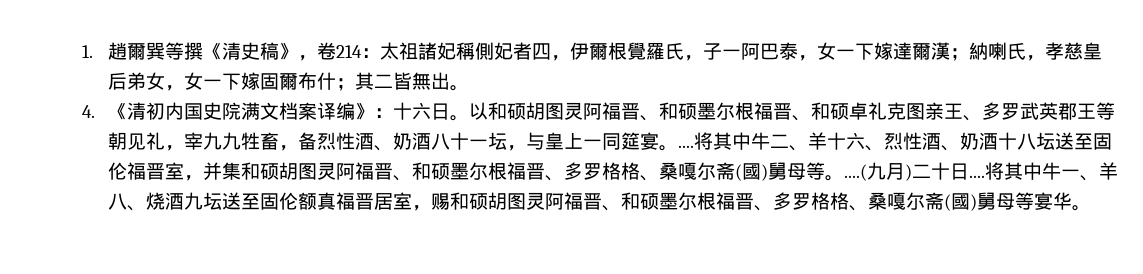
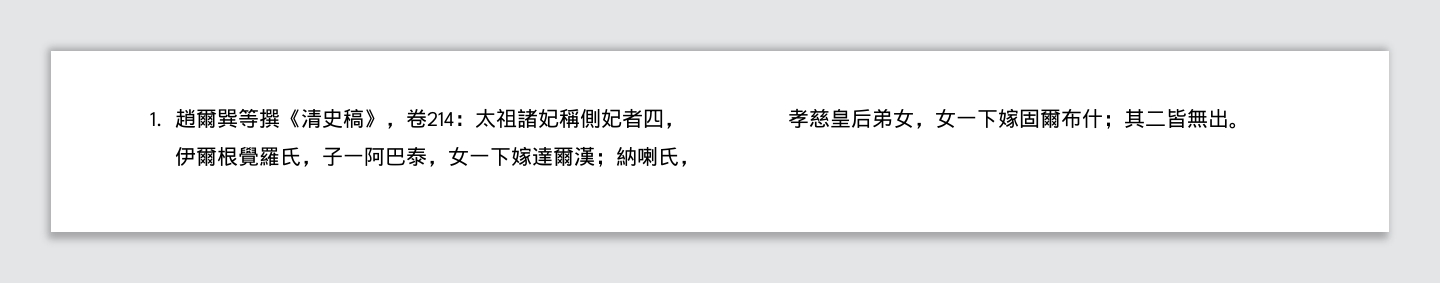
[82,102,1116,121] [108,132,1113,151] [108,162,1119,181] [108,192,1092,211] // 4.《清初内国史院满文档案译编》：十六日。以和硕胡图灵阿福晋、和硕墨尔根福晋、和硕卓礼克图亲王、多罗武英郡王等朝见礼，宰九九牲畜，备烈性酒、奶酒八十一坛，与皇上一同筵宴。....将其中牛二、羊十六、烈性酒、奶酒十八坛送至固伦福晋室，并集和硕胡图灵阿福晋、和硕墨尔根福晋、多罗格格、桑嘎尔斋(國)舅母等。....(九月)二十日....将其中牛一、羊八、烧酒九坛送至固伦额真福晋居室，赐和硕胡图灵阿福晋、和硕墨尔根福晋、多罗格格、桑嘎尔斋(國)舅母等宴华。 -> (1250, 125) none

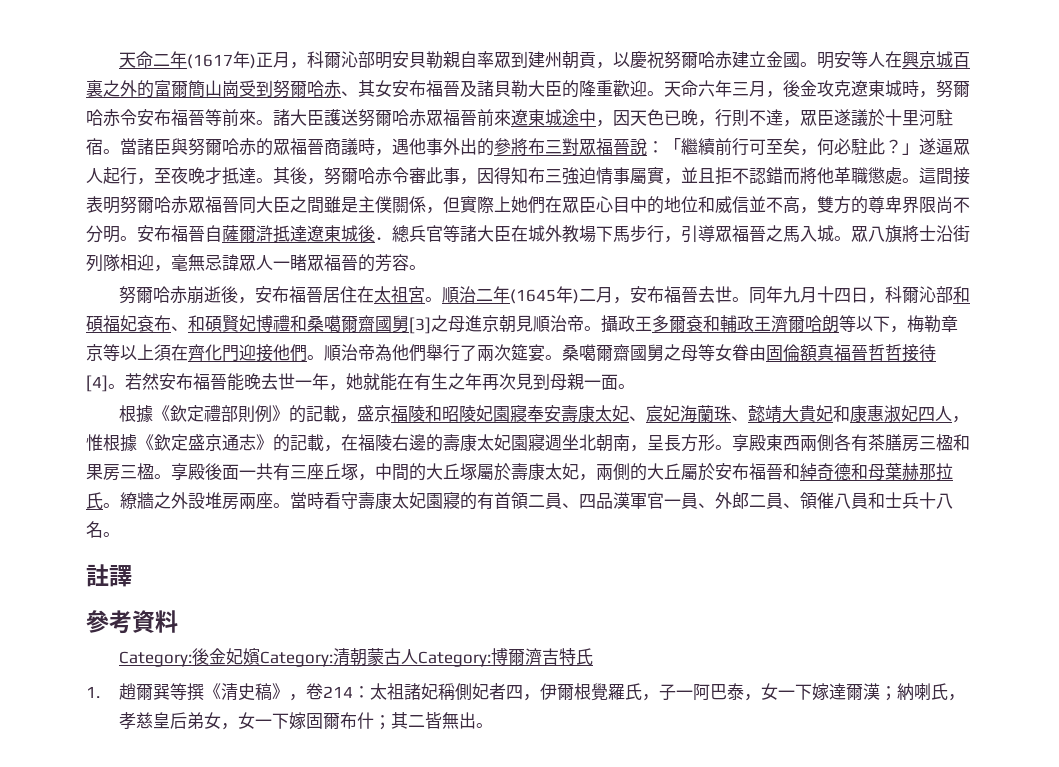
(150, 119) none -> [119,51,971,69] [86,80,970,98] [86,109,953,127] [86,138,970,156] [86,167,970,185] [86,196,970,214] [86,225,970,243] [86,254,426,272] [119,286,971,304] [86,315,958,334] [86,344,936,362] [86,373,635,392] [119,405,970,423] [86,434,970,452] [86,463,953,481] [86,492,953,510] [86,521,120,538] [86,564,132,587] [86,610,178,634] [119,648,594,667] 天命二年(1617年)正月，科爾沁部明安貝勒親自率眾到建州朝貢，以慶祝努爾哈赤建立金國。明安等人在興京城百裏之外的富爾簡山崗受到努爾哈赤、其女安布福晉及諸貝勒大臣的隆重歡迎。天命六年三月，後金攻克遼東城時，努爾哈赤令安布福晉等前來。諸大臣護送努爾哈赤眾福晉前來遼東城途中，因天色已晚，行則不達，眾臣遂議於十里河駐宿。當諸臣與努爾哈赤的眾福晉商議時，遇他事外出的參將布三對眾福晉說：「繼續前行可至矣，何必駐此？」遂逼眾人起行，至夜晚才抵達。其後，努爾哈赤令審此事，因得知布三強迫情事屬實，並且拒不認錯而將他革職懲處。這間接表明努爾哈赤眾福晉同大臣之間雖是主僕關係，但實際上她們在眾臣心目中的地位和威信並不高，雙方的尊卑界限尚不分明。安布福晉自薩爾滸抵達遼東城後．總兵官等諸大臣在城外教場下馬步行，引導眾福晉之馬入城。眾八旗將士沿街列隊相迎，毫無忌諱眾人一睹眾福晉的芳容。 // 努爾哈赤崩逝後，安布福晉居住在太祖宮。順治二年(1645年)二月，安布福晉去世。同年九月十四日，科爾沁部和碩福妃袞布、和碩賢妃博禮和桑噶爾齋國舅[3]之母進京朝見順治帝。攝政王多爾袞和輔政王濟爾哈朗等以下，梅勒章京等以上須在齊化門迎接他們。順治帝為他們舉行了兩次筵宴。桑噶爾齋國舅之母等女眷由固倫額真福晉哲哲接待[4]。若然安布福晉能晚去世一年，她就能在有生之年再次見到母親一面。 // 根據《欽定禮部則例》的記載，盛京福陵和昭陵妃園寢奉安壽康太妃、宸妃海蘭珠、懿靖大貴妃和康惠淑妃四人，惟根據《欽定盛京通志》的記載，在福陵右邊的壽康太妃園寢週坐北朝南，呈長方形。享殿東西兩側各有茶膳房三楹和果房三楹。享殿後面一共有三座丘塚，中間的大丘塚屬於壽康太妃，兩側的大丘屬於安布福晉和綽奇德和母葉赫那拉氏。繚牆之外設堆房兩座。當時看守壽康太妃園寢的有首領二員、四品漢軍官一員、外郎二員、領催八員和士兵十八名。 // 註譯 // 參考資料 // Category:後金妃嬪Category:清朝蒙古人Category:博爾濟吉特氏 //

